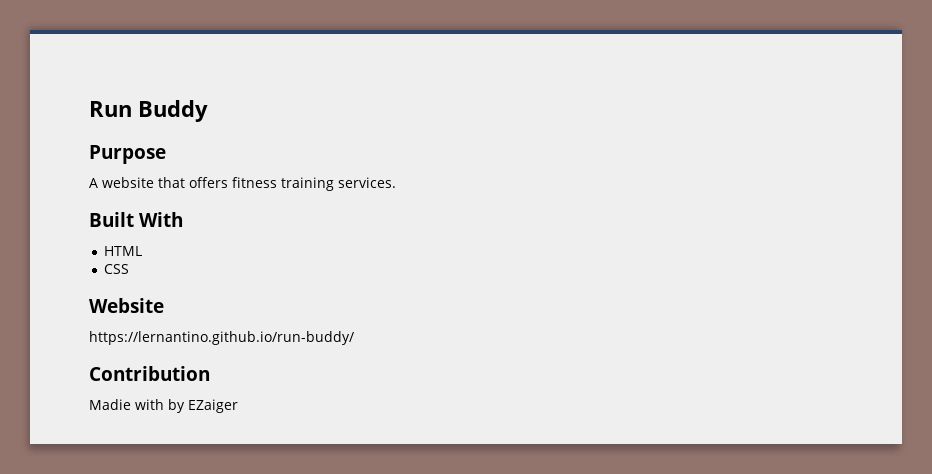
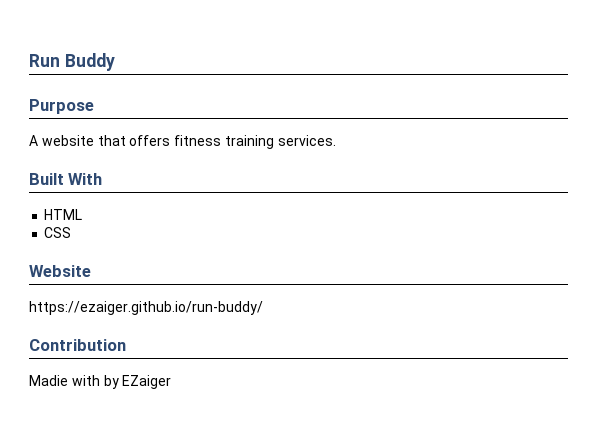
[89,331,354,345] https://lernantino.github.io/run-buddy/ -> [29,301,263,315] https://ezaiger.github.io/run-buddy/

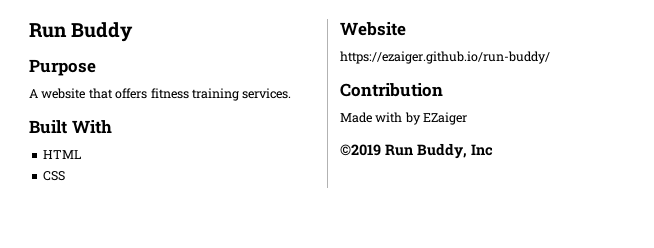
[29,375,68,386] Madie -> [340,112,372,123] Made
(172, 382) none -> [340,143,493,159] // ©2019 Run Buddy, Inc

